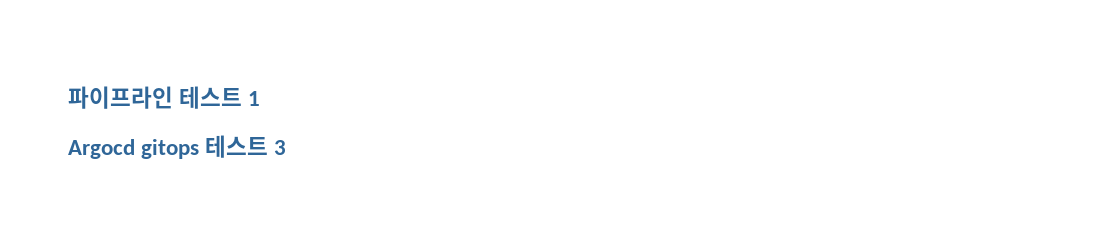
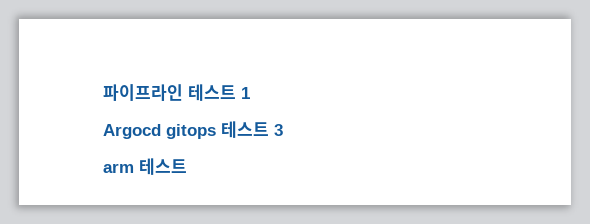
(287, 147) none -> [103,158,187,175] // arm 테스트

